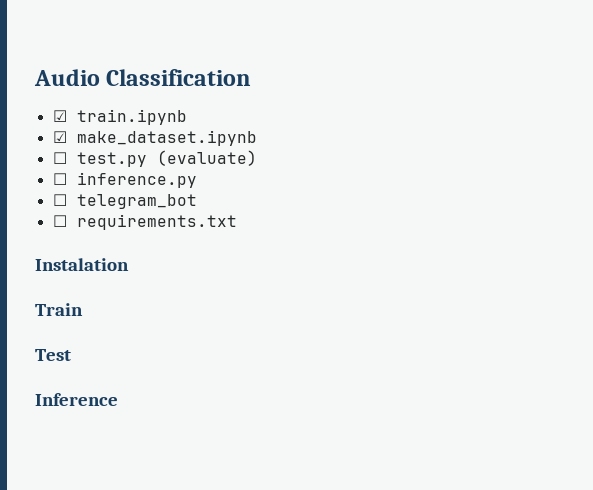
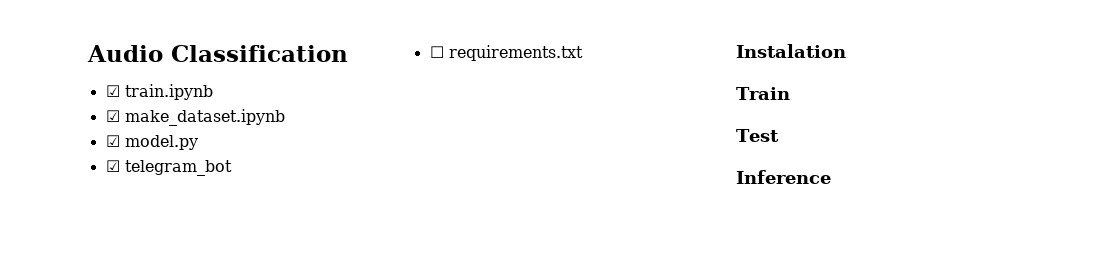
[52,150,257,167] [52,172,197,188] [52,194,67,206] ☐ test.py (evaluate) // ☐ inference.py // ☐ -> [105,135,198,150] [105,160,120,172] ☑ model.py // ☑

